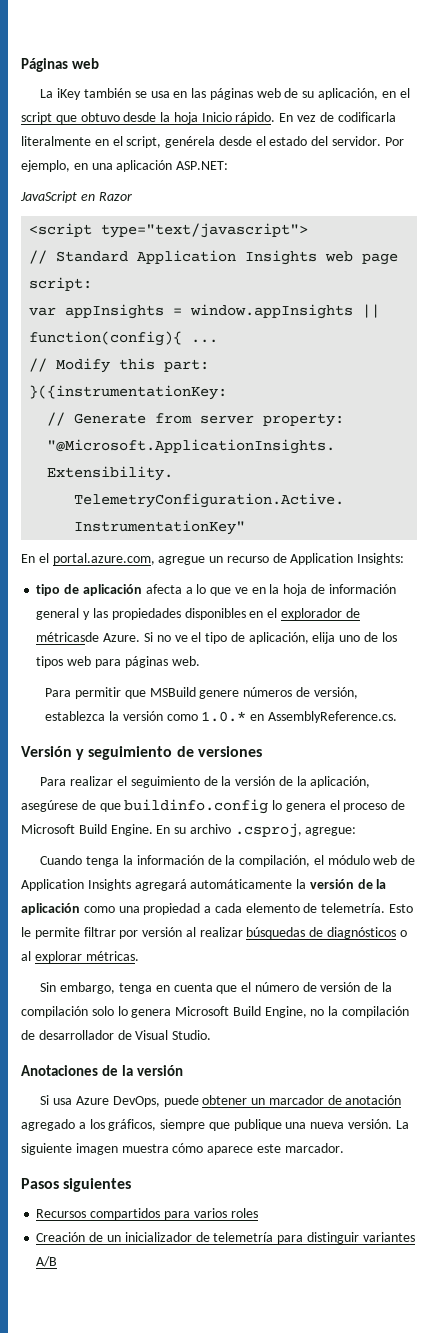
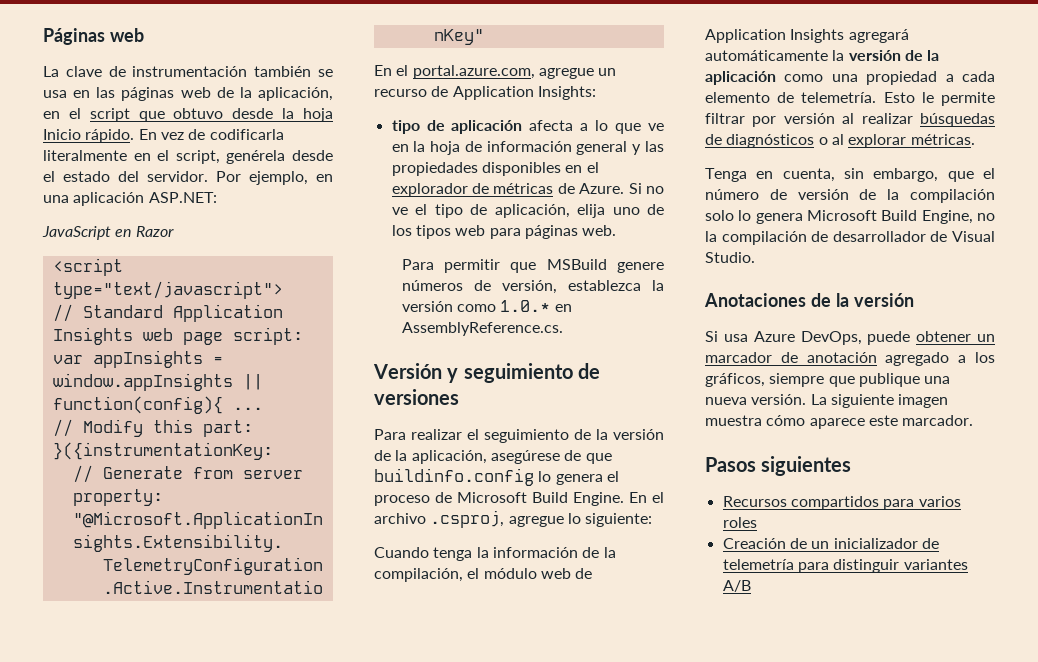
[57,88,82,100] iKey -> [65,66,248,77] clave de instrumentación
[302,91,315,98] su -> [239,87,252,98] la
[36,632,100,642] métricasde -> [493,183,575,194] métricas de
[174,827,187,834] su -> [652,492,664,503] el
[305,827,357,836] agregue: -> [508,513,653,527] agregue lo siguiente:
[40,982,213,994] Sin embargo, tenga en cuenta -> [705,168,939,182] Tenga en cuenta, sin embargo,

